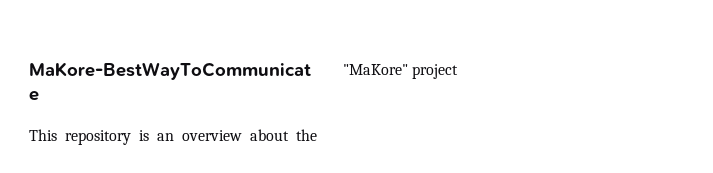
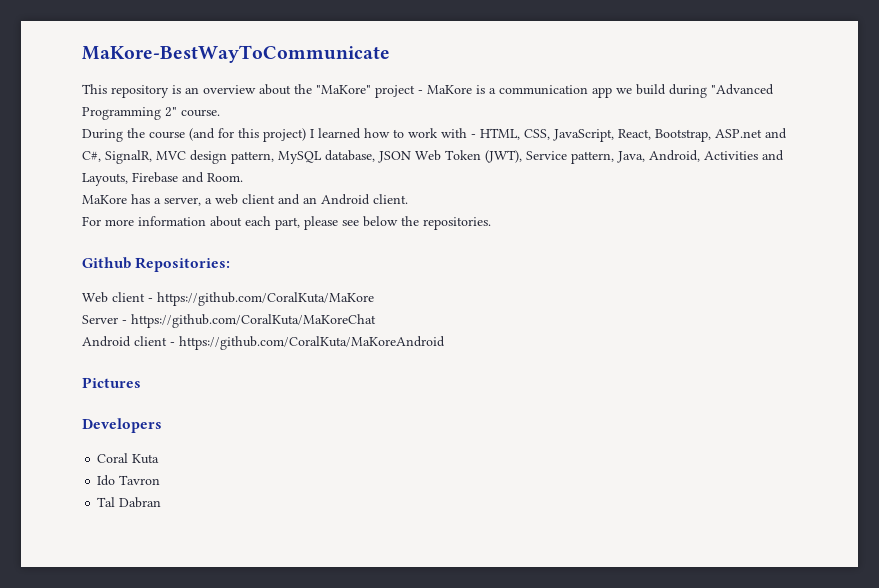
(459, 71) none -> [418,84,774,98] [82,107,220,120] [82,128,787,142] [82,150,784,164] [82,172,243,186] [82,194,408,206] [82,216,491,230] [82,257,231,272] [82,292,374,306] [82,314,376,328] [82,336,445,350] [82,377,141,388] [82,418,162,433] [97,453,160,464] [97,475,161,486] [97,497,162,508] - MaKore is a communication app we build during "Advanced Programming 2" course. // During the course (and for this project) I learned how to work with - HTML, CSS, JavaScript, React, Bootstrap, ASP.net and C#, SignalR, MVC design pattern, MySQL database, JSON Web Token (JWT), Service pattern, Java, Android, Activities and Layouts, Firebase and Room. // MaKore has a server, a web client and an Android client. // For more information about each part, please see below the repositories. // Github Repositories: // Web client - https://github.com/CoralKuta/MaKore // Server - https://github.com/CoralKuta/MaKoreChat // Android client - https://github.com/CoralKuta/MaKoreAndroid // Pictures // Developers // Coral Kuta // Ido Tavron // Tal Dabran

